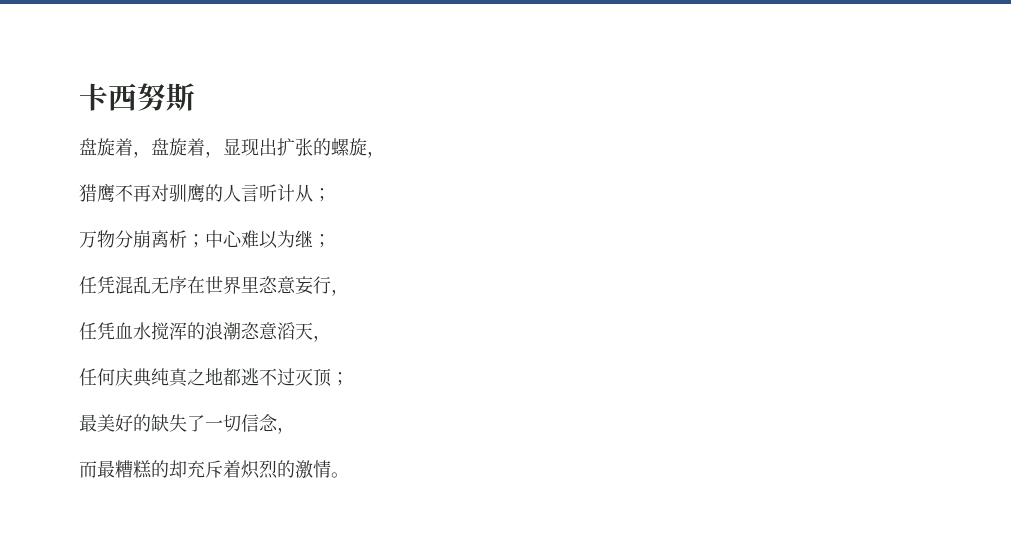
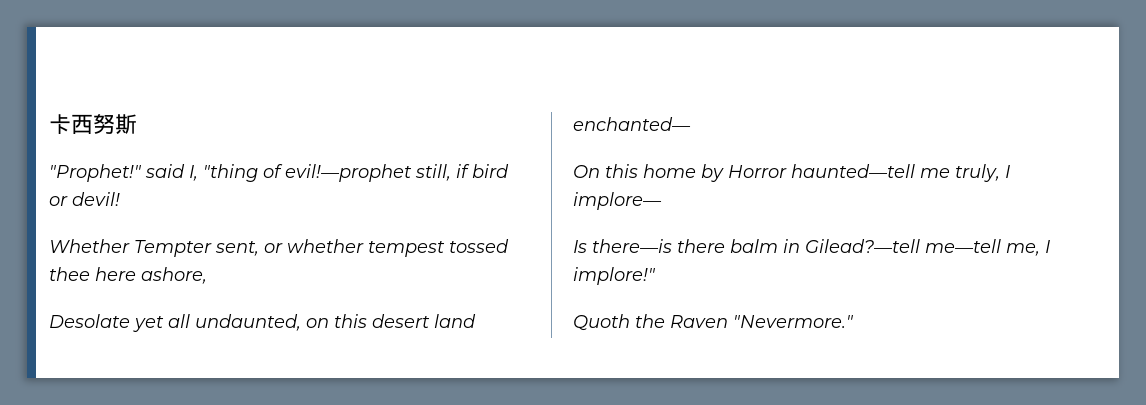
[79,138,385,158] [79,184,331,202] [79,230,331,249] [79,276,349,296] [79,322,331,342] [79,368,349,387] [79,414,295,434] [79,460,349,479] 盘旋着，盘旋着，显现出扩张的螺旋， // 猎鹰不再对驯鹰的人言听计从； // 万物分崩离析；中心难以为继； // 任凭混乱无序在世界里恣意妄行， // 任凭血水搅浑的浪潮恣意滔天， // 任何庆典纯真之地都逃不过灭顶； // 最美好的缺失了一切信念， // 而最糟糕的却充斥着炽烈的激情。 -> [49,164,509,182] [49,192,120,206] [49,239,509,257] [49,267,207,284] [49,314,476,332] [573,117,691,131] [573,164,1010,182] [573,192,662,210] [573,239,1050,256] [573,267,656,285] [573,314,854,331] "Prophet!" said I, "thing of evil!—prophet still, if bird or devil! // Whether Tempter sent, or whether tempest tossed thee here ashore, // Desolate yet all undaunted, on this desert land enchanted— // On this home by Horror haunted—tell me truly, I implore— // Is there—is there balm in Gilead?—tell me—tell me, I implore!" // Quoth the Raven "Nevermore."

